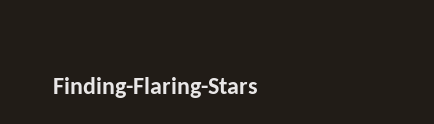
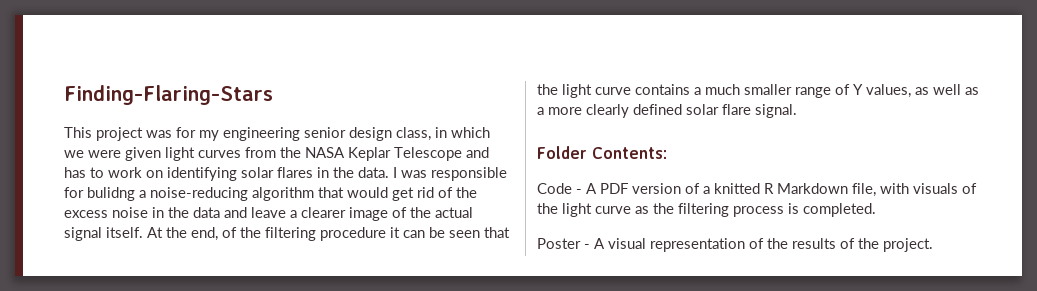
(258, 87) none -> [64,127,490,141] [64,147,489,161] [64,167,507,181] [64,187,477,201] [64,207,473,221] [64,227,510,241] [537,84,979,98] [537,104,797,118] [537,146,667,159] [537,183,977,197] [537,203,876,217] [537,238,933,252] // This project was for my engineering senior design class, in which we were given light curves from the NASA Keplar Telescope and has to work on identifying solar flares in the data. I was responsible for bulidng a noise-reducing algorithm that would get rid of the excess noise in the data and leave a clearer image of the actual signal itself. At the end, of the filtering procedure it can be seen that the light curve contains a much smaller range of Y values, as well as a more clearly defined solar flare signal. // Folder Contents: // Code - A PDF version of a knitted R Markdown file, with visuals of the light curve as the filtering process is completed. // Poster - A visual representation of the results of the project.

